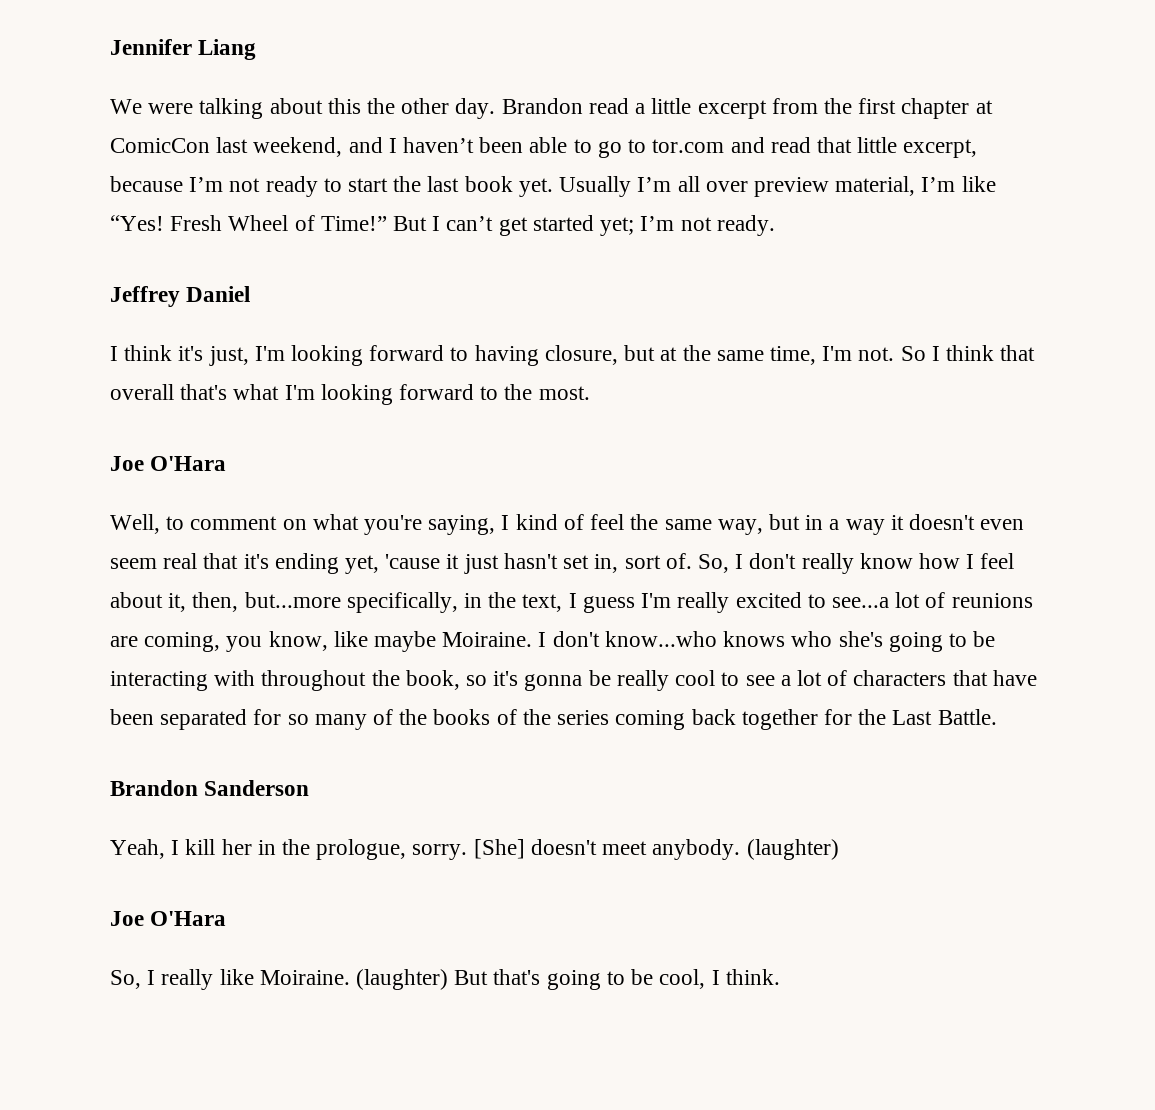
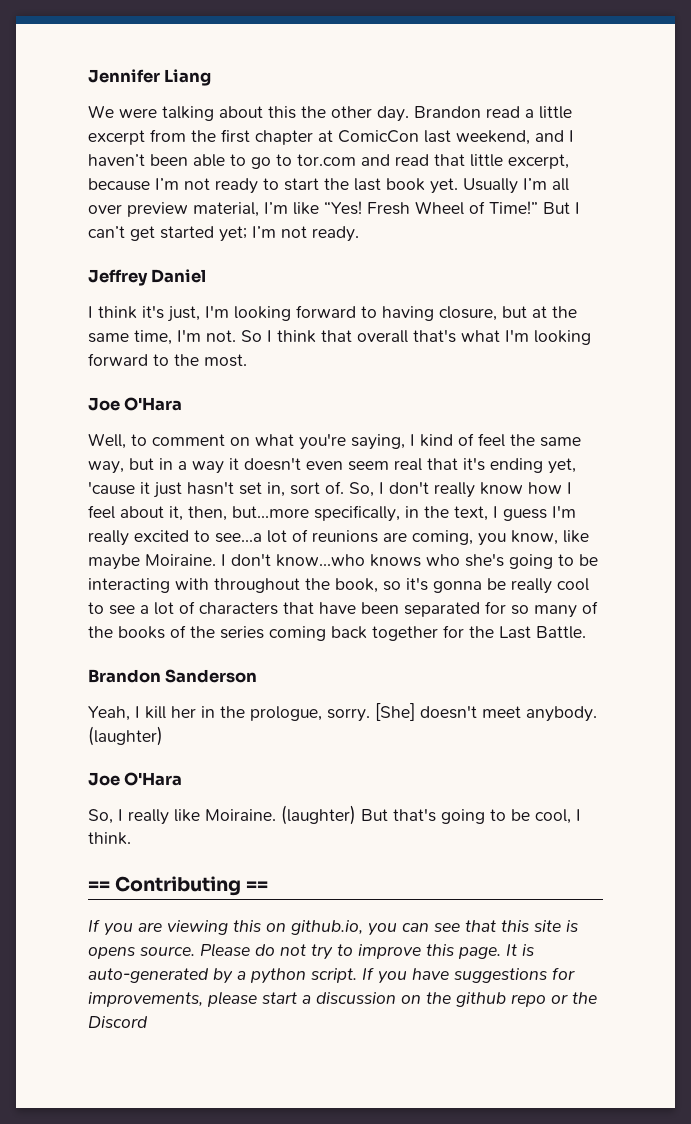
(780, 977) none -> [88,876,269,896] [88,919,579,936] [88,943,535,960] [88,967,575,984] [88,991,597,1007] [88,1016,148,1028] // == Contributing == // If you are viewing this on github.io, you can see that this site is opens source. Please do not try to improve this page. It is auto-generated by a python script. If you have suggestions for improvements, please start a discussion on the github repo or the Discord

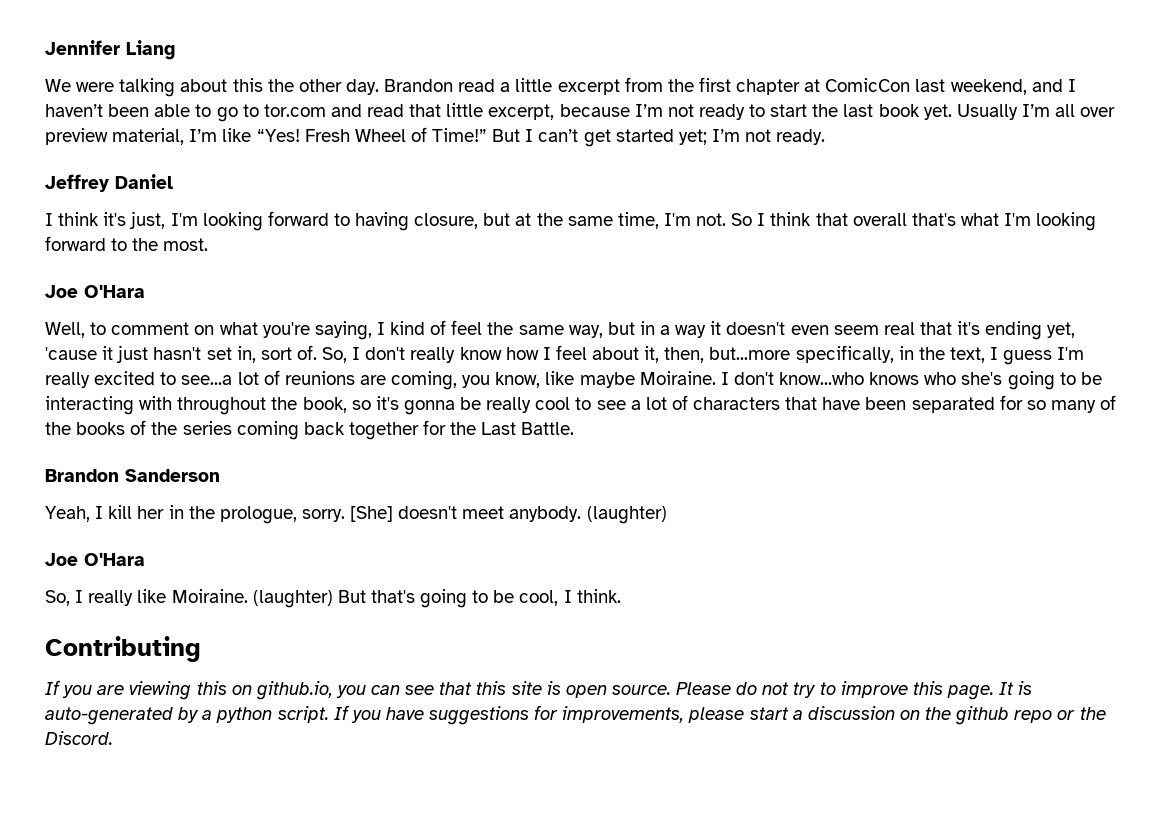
[88,881,110,891] == -> (621, 596) none
[246,881,269,891] == -> (201, 649) none
[88,946,136,959] opens -> [565,685,607,698] open
[88,1016,148,1028] Discord -> [45,731,113,745] Discord.

